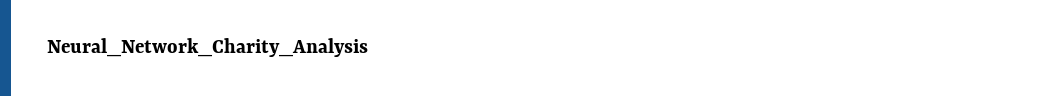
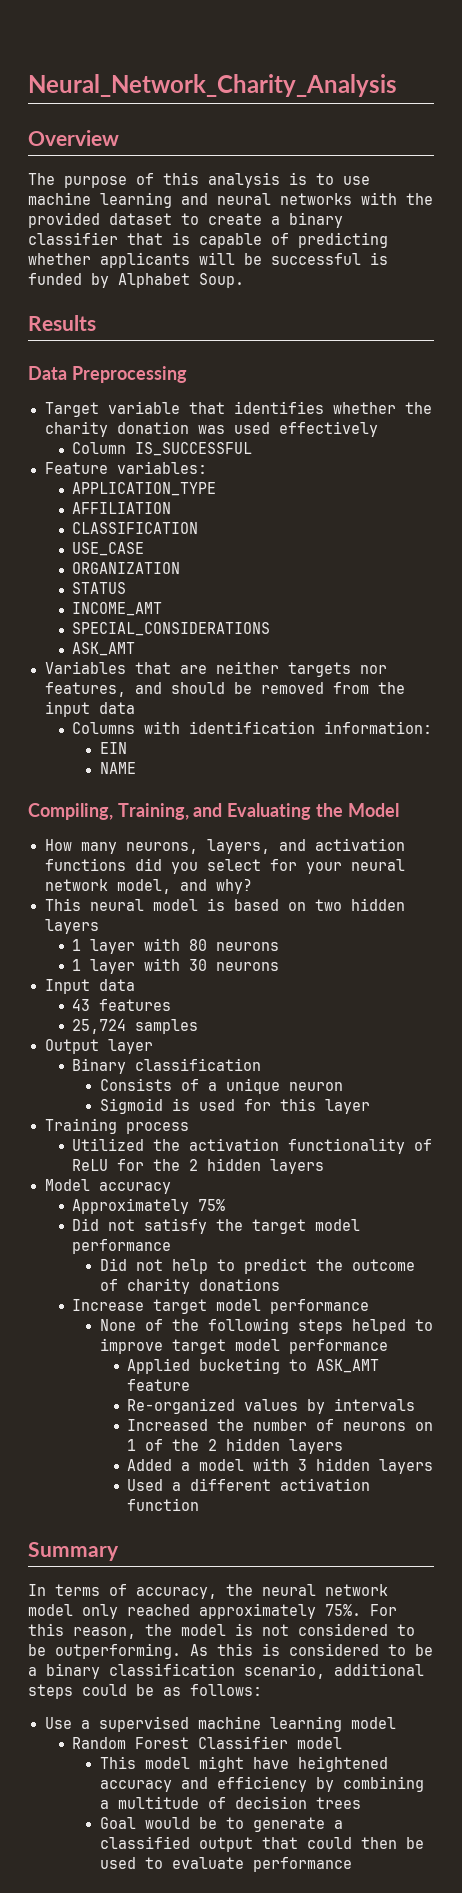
(368, 47) none -> [28,130,119,146] [28,172,370,188] [28,192,433,208] [28,212,343,228] [28,232,388,248] [28,252,388,268] [28,273,244,288] [28,315,96,331] [28,366,187,383] [44,401,432,417] [44,421,378,437] [72,442,253,456] [44,461,207,474] [72,482,217,496] [72,502,172,514] [72,522,199,534] [72,542,145,556] [72,562,181,574] [72,582,127,594] [72,602,163,616] [72,622,271,636] [72,642,136,656] [44,661,387,677] [44,682,405,697] [44,701,135,717] [72,721,433,734] [99,742,127,754] [99,762,136,774] [28,803,399,820] [44,838,405,854] [44,858,405,874] [44,879,252,894] [44,898,405,911] [44,919,99,934] [72,938,280,954] [72,958,280,974] [44,979,135,994] [72,999,172,1011] [72,1019,199,1034] [44,1039,153,1054] [72,1058,262,1074] [99,1078,343,1094] [99,1098,370,1114] [44,1118,189,1134] [72,1138,433,1154] [72,1158,325,1174] [44,1179,171,1194] [72,1198,226,1214] [72,1218,361,1234] [72,1239,172,1254] [99,1258,415,1274] [99,1278,280,1294] [72,1299,370,1314] [99,1318,433,1334] [99,1338,388,1354] [127,1358,380,1374] [127,1379,191,1391] [127,1398,416,1414] [127,1419,434,1431] [127,1438,344,1454] [127,1458,434,1474] [127,1478,371,1491] [127,1498,200,1511] [28,1542,119,1561] [28,1584,388,1599] [28,1603,397,1619] [28,1623,415,1639] [28,1643,433,1659] [28,1663,424,1679] [28,1684,262,1699] [44,1716,396,1732] [72,1736,343,1749] [99,1756,388,1772] [99,1776,424,1792] [99,1796,361,1809] [99,1817,343,1832] [99,1836,424,1852] [99,1857,352,1872] // Overview // The purpose of this analysis is to use machine learning and neural networks with the provided dataset to create a binary classifier that is capable of predicting whether applicants will be successful is funded by Alphabet Soup. // Results // Data Preprocessing // Target variable that identifies whether the charity donation was used effectively // Column IS_SUCCESSFUL // Feature variables: // APPLICATION_TYPE // AFFILIATION // CLASSIFICATION // USE_CASE // ORGANIZATION // STATUS // INCOME_AMT // SPECIAL_CONSIDERATIONS // ASK_AMT // Variables that are neither targets nor features, and should be removed from the input data // Columns with identification information: // EIN // NAME // Compiling, Training, and Evaluating the Model // How many neurons, layers, and activation functions did you select for your neural network model, and why? // This neural model is based on two hidden layers // 1 layer with 80 neurons // 1 layer with 30 neurons // Input data // 43 features // 25,724 samples // Output layer // Binary classification // Consists of a unique neuron // Sigmoid is used for this layer // Training process // Utilized the activation functionality of ReLU for the 2 hidden layers // Model accuracy // Approximately 75% // Did not satisfy the target model performance // Did not help to predict the outcome of charity donations // Increase target model performance // None of the following steps helped to improve target model performance // Applied bucketing to ASK_AMT feature // Re-organized values by intervals // Increased the number of neurons on 1 of the 2 hidden layers // Added a model with 3 hidden layers // Used a different activation function // Summary // In terms of accuracy, the neural network model only reached approximately 75%. For this reason, the model is not considered to be outperforming. As this is considered to be a binary classification scenario, additional steps could be as follows: // Use a supervised machine learning model // Random Forest Classifier model // This model might have heightened accuracy and efficiency by combining a multitude of decision trees // Goal would be to generate a classified output that could then be used to evaluate performance

